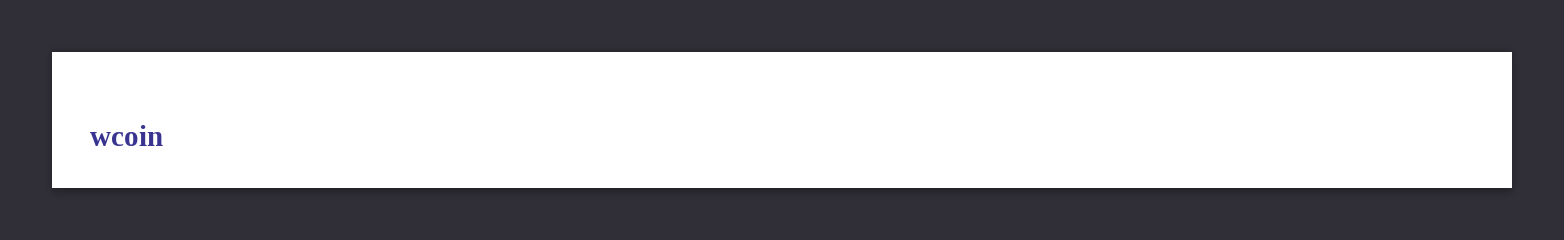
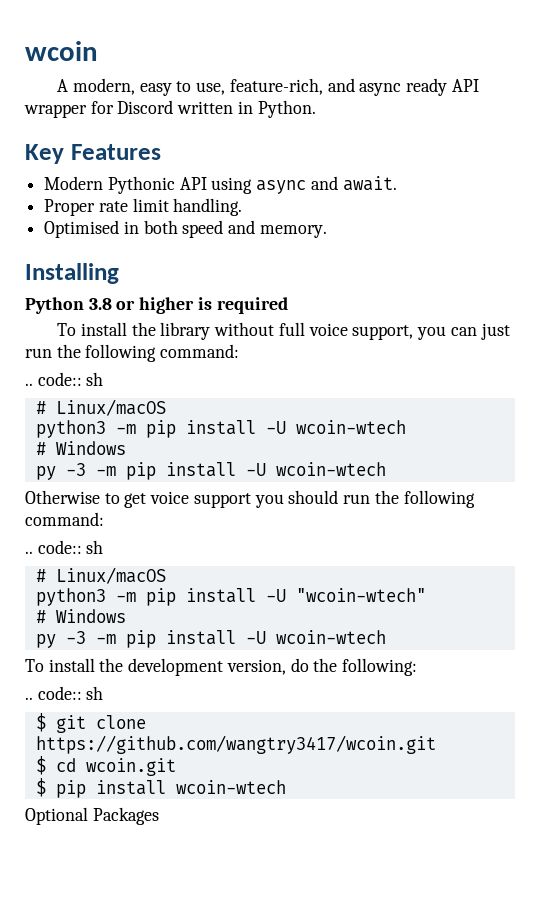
(163, 135) none -> [57,78,479,96] [24,100,316,118] [25,144,161,164] [44,176,397,194] [44,198,243,216] [44,220,327,238] [25,263,119,284] [25,297,288,314] [57,322,510,340] [25,344,240,362] [25,372,104,386] [35,399,166,416] [35,420,406,438] [35,441,126,455] [35,462,386,480] [25,490,475,508] [25,512,104,526] [25,540,104,554] [35,567,166,584] [35,588,426,606] [35,609,126,623] [35,630,386,648] [25,658,418,676] [25,686,104,700] [35,713,146,733] [35,735,436,754] [35,756,176,776] [35,778,286,798] [25,807,159,825] // A modern, easy to use, feature-rich, and async ready API wrapper for Discord written in Python. // Key Features // Modern Pythonic API using async and await. // Proper rate limit handling. // Optimised in both speed and memory. // Installing // Python 3.8 or higher is required // To install the library without full voice support, you can just run the following command: // .. code:: sh // # Linux/macOS // python3 -m pip install -U wcoin-wtech // # Windows // py -3 -m pip install -U wcoin-wtech // Otherwise to get voice support you should run the following command: // .. code:: sh // # Linux/macOS // python3 -m pip install -U "wcoin-wtech" // # Windows // py -3 -m pip install -U wcoin-wtech // To install the development version, do the following: // .. code:: sh // $ git clone https://github.com/wangtry3417/wcoin.git // $ cd wcoin.git // $ pip install wcoin-wtech // Optional Packages

